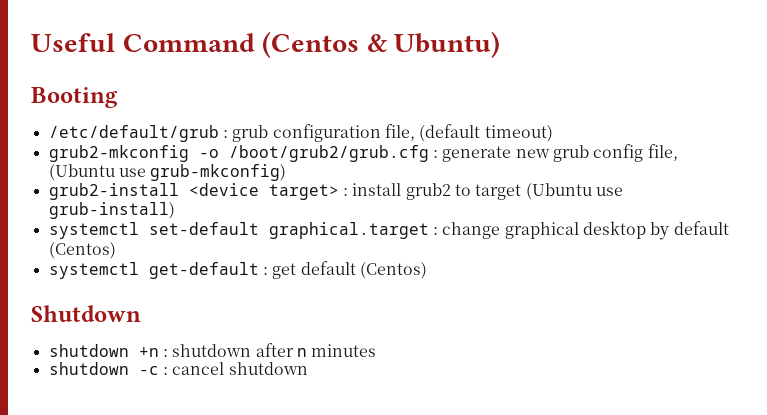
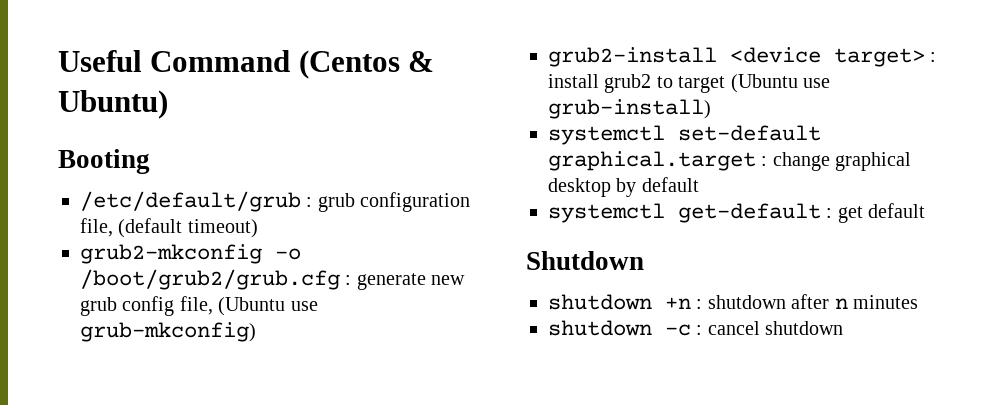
[48,242,116,259] (Centos) -> (699, 184) none
[359,262,427,279] (Centos) -> (926, 210) none

